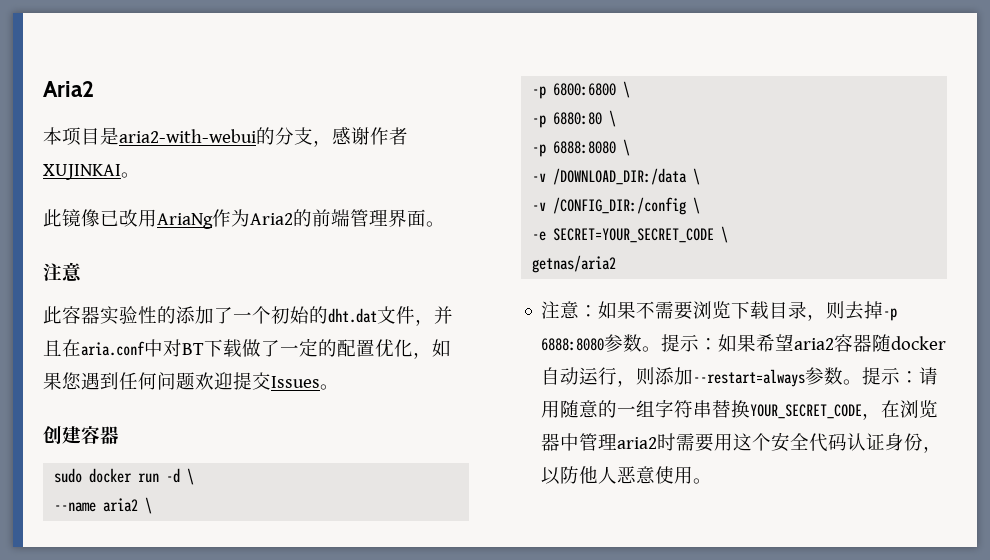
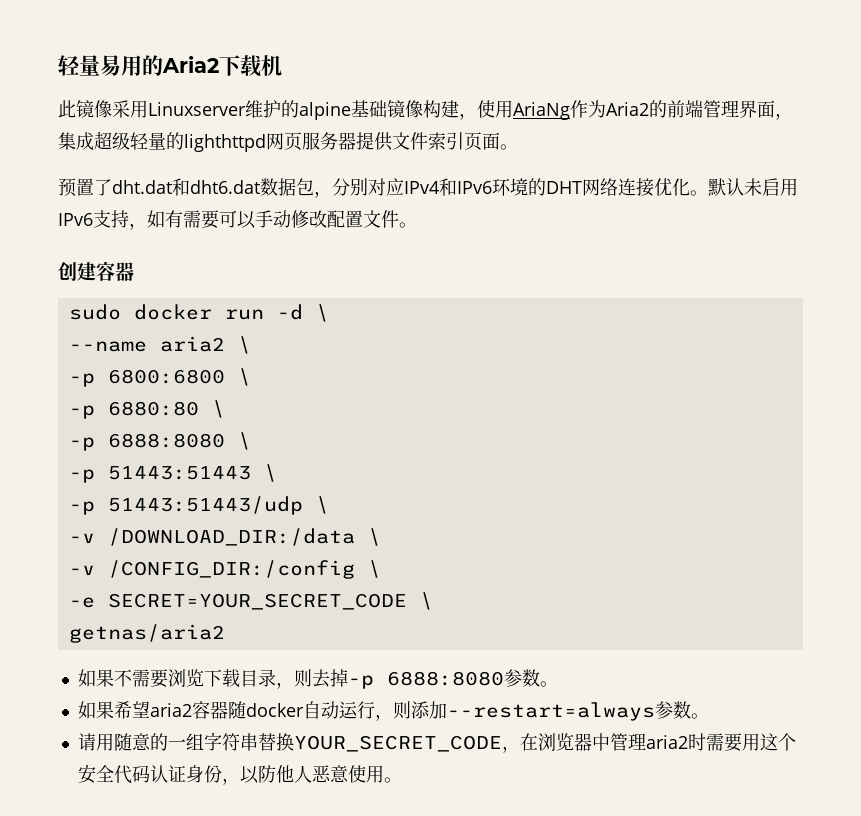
[43,81,94,97] [43,127,408,147] [43,164,140,180] [43,209,138,227] Aria2 // 本项目是aria2-with-webui的分支，感谢作者XUJINKAI。 // 此镜像已改 -> [58,55,282,77] [58,100,495,120] 轻量易用的Aria2下载机 // 此镜像采用Linuxserver维护的alpine基础镜像构建，使
[426,221,445,227] [43,262,82,282] [43,306,453,326] [43,338,451,359] [43,372,320,390] 。 // 注意 // 此容器实验性的添加了一个初始的dht.dat文件，并且在aria.conf中对BT下载做了一定的配置优化，如果您遇到任何问题欢迎提交Issues -> [775,113,793,120] [58,131,518,152] [58,178,798,198] [58,210,399,230] ，集成超级轻量的lighthttpd网页服务器提供文件索引页面。 // 预置了dht.dat和dht6.dat数据包，分别对应IPv4和IPv6环境的DHT网络连接优化。默认未启用IPv6支持，如有需要可以手动修改配置文件
(631, 147) none -> [68,464,277,483] [68,496,329,515] // -p 51443:51443 \ // -p 51443:51443/udp \
[541,301,599,319] 注意： -> (225, 633) none
[661,334,719,352] 提示： -> (558, 684) //
[862,367,920,385] 提示： -> (709, 716) //

